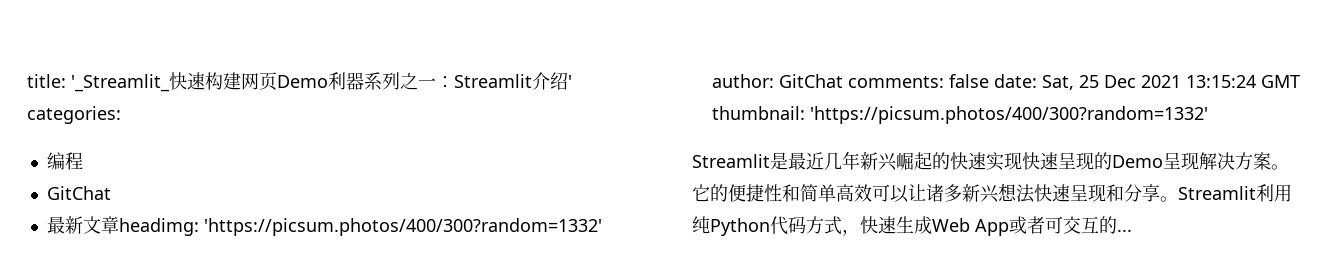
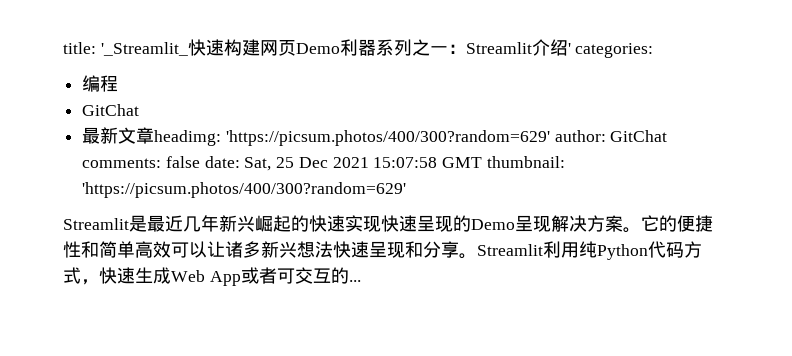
[203,218,602,236] 'https://picsum.photos/400/300?random=1332' -> [225,130,550,146] 'https://picsum.photos/400/300?random=629'
[1185,75,1256,88] 13:15:24 -> [373,157,438,168] 15:07:58
[809,106,1208,124] 'https://picsum.photos/400/300?random=1332' -> [82,182,407,198] 'https://picsum.photos/400/300?random=629'

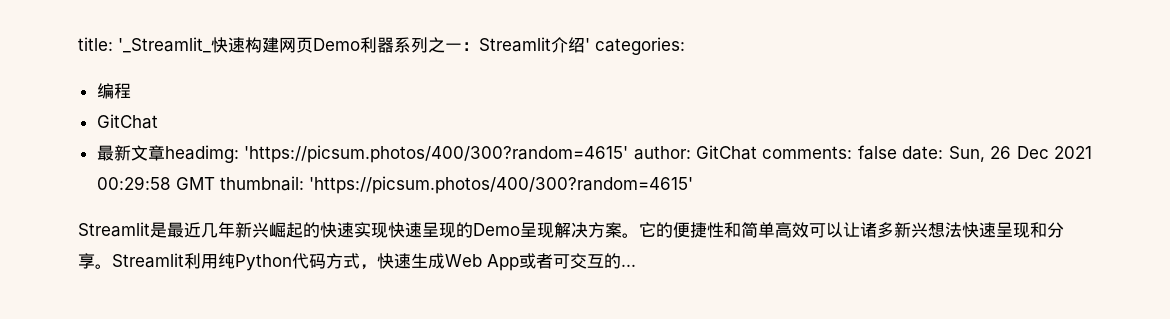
[225,130,550,146] 'https://picsum.photos/400/300?random=629' -> [244,145,629,163] 'https://picsum.photos/400/300?random=4615'
[244,157,295,171] Sat, 25 -> [948,146,1012,162] Sun, 26
[373,157,438,168] 15:07:58 -> [96,176,171,190] 00:29:58
[82,182,407,198] 'https://picsum.photos/400/300?random=629' -> [308,176,693,194] 'https://picsum.photos/400/300?random=4615'

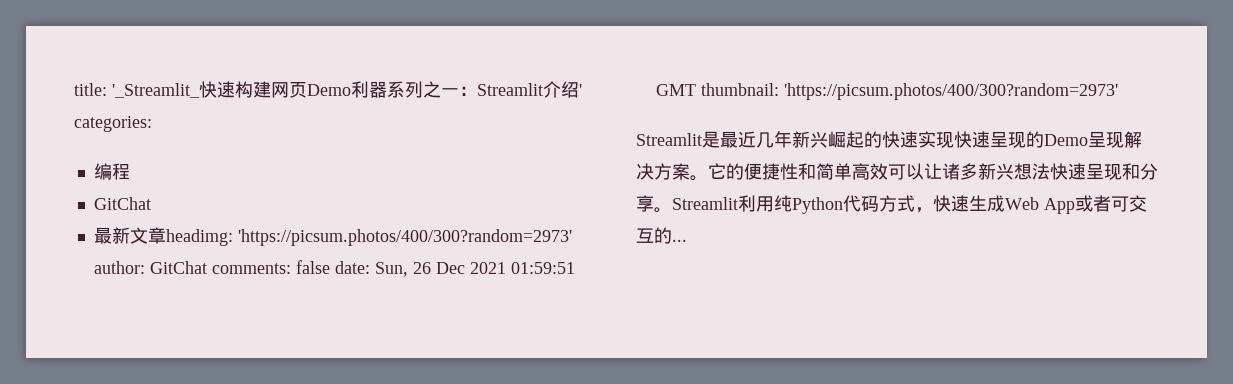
[244,145,629,163] 'https://picsum.photos/400/300?random=4615' -> [237,229,572,246] 'https://picsum.photos/400/300?random=2973'
[96,176,171,190] 00:29:58 -> [510,262,575,274] 01:59:51
[308,176,693,194] 'https://picsum.photos/400/300?random=4615' -> [783,83,1118,100] 'https://picsum.photos/400/300?random=2973'

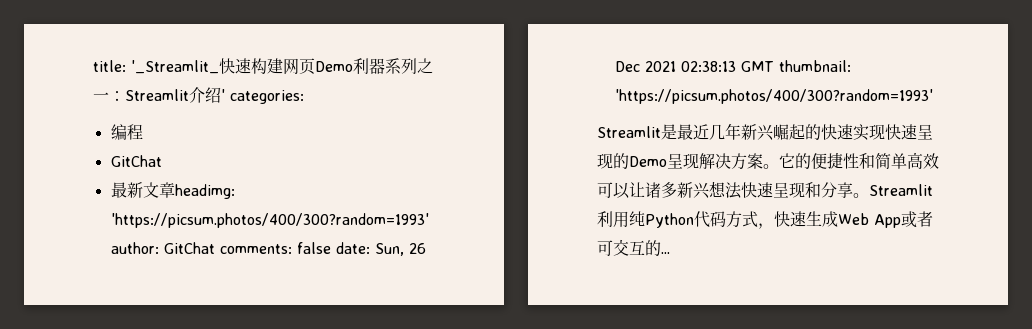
[237,229,572,246] 'https://picsum.photos/400/300?random=2973' -> [110,213,429,228] 'https://picsum.photos/400/300?random=1993'
[510,262,575,274] 01:59:51 -> [680,61,736,72] 02:38:13
[783,83,1118,100] 'https://picsum.photos/400/300?random=2973' -> [614,89,933,104] 'https://picsum.photos/400/300?random=1993'

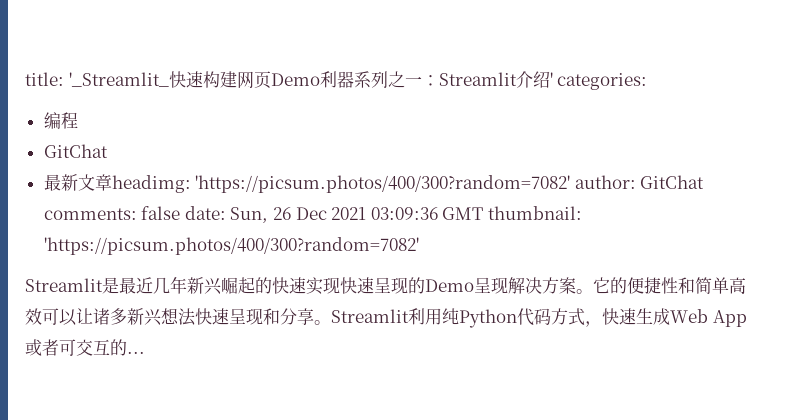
[110,213,429,228] 'https://picsum.photos/400/300?random=1993' -> [195,175,571,193] 'https://picsum.photos/400/300?random=7082'
[680,61,736,72] 02:38:13 -> [370,207,438,220] 03:09:36
[614,89,933,104] 'https://picsum.photos/400/300?random=1993' -> [43,237,419,255] 'https://picsum.photos/400/300?random=7082'

